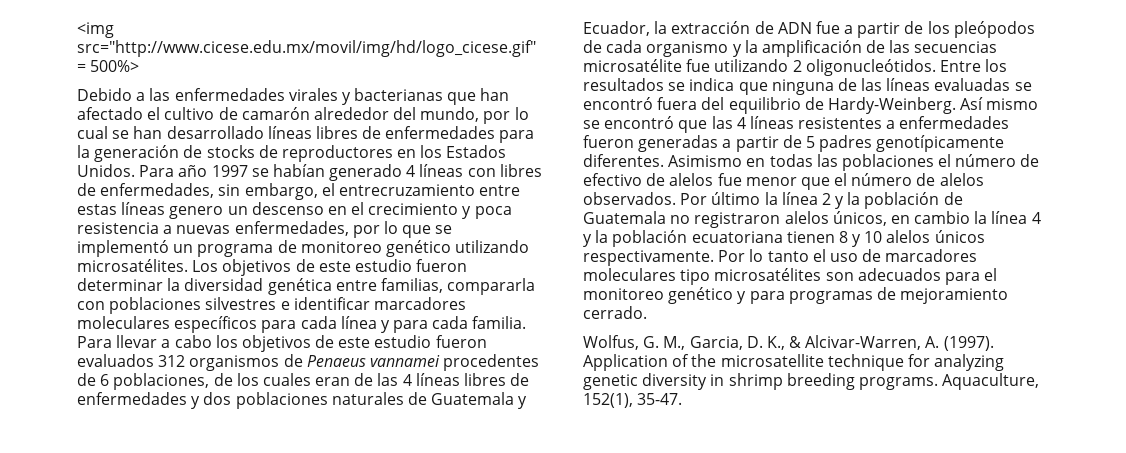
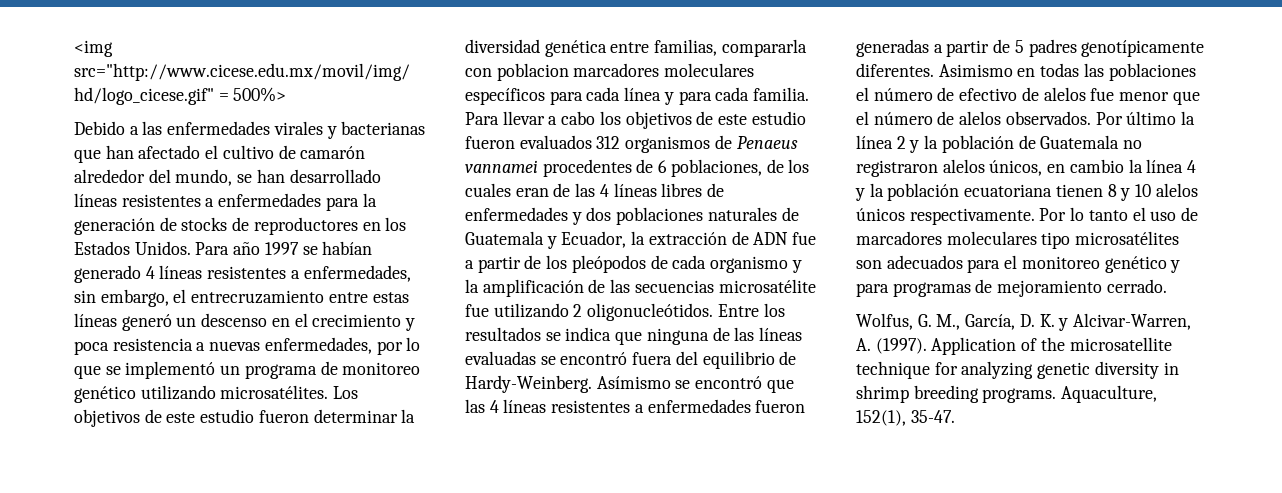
[483,107,529,124] [77,126,108,139] por lo cual -> (233, 177) none
[315,126,382,139] libres de -> [121,194,215,207] resistentes a
[467,164,542,177] [77,183,96,196] con libres de -> [207,266,300,279] resistentes a
[169,206,224,219] genero -> [121,314,172,331] generó
[109,297,370,314] poblaciones silvestres e identificar -> [496,63,569,81] poblacion
[960,97,1039,110] Así mismo -> [596,376,671,389] Asímismo
[689,336,802,350] Garcia, D. K., & -> [965,314,1069,331] García, D. K. y

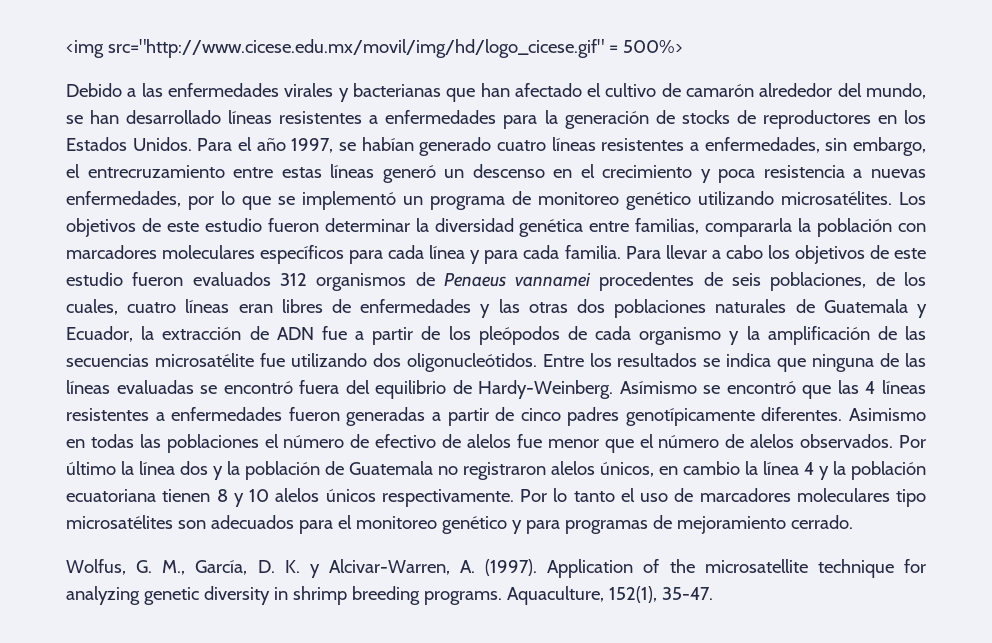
[233,242,299,255] año 1997 -> [238,137,334,153] el año 1997,
[145,266,155,279] 4 -> [496,140,546,151] cuatro
[465,63,569,81] con poblacion -> [798,218,927,237] la población con
[658,160,668,173] 6 -> [732,273,762,286] seis
[465,183,657,197] cuales eran de las 4 líneas -> [66,299,273,315] cuales, cuatro líneas eran
(582, 218) none -> [498,299,568,313] las otras
[573,304,583,317] 2 -> [372,353,401,367] dos
[1014,40,1024,53] 5 -> [520,408,561,421] cinco
[896,136,906,149] 2 -> [180,461,208,475] dos

